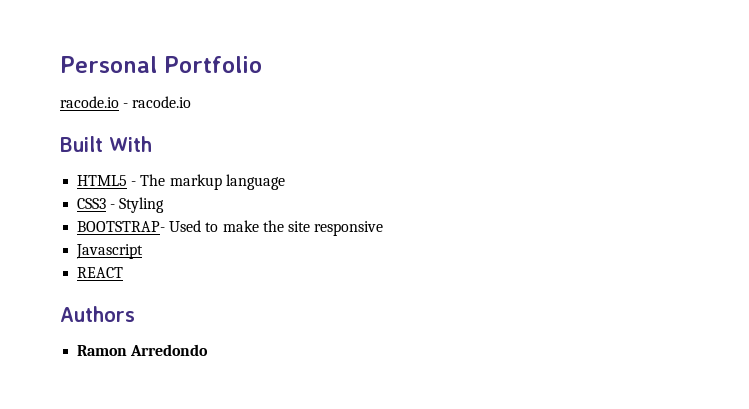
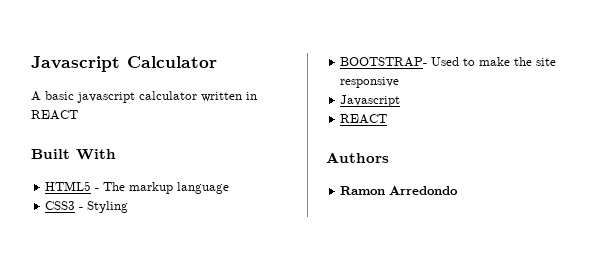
[60,56,262,73] [60,96,192,108] Personal Portfolio // racode.io - racode.io -> [31,56,217,72] [31,91,257,103] [31,110,78,120] Javascript Calculator // A basic javascript calculator written in REACT

